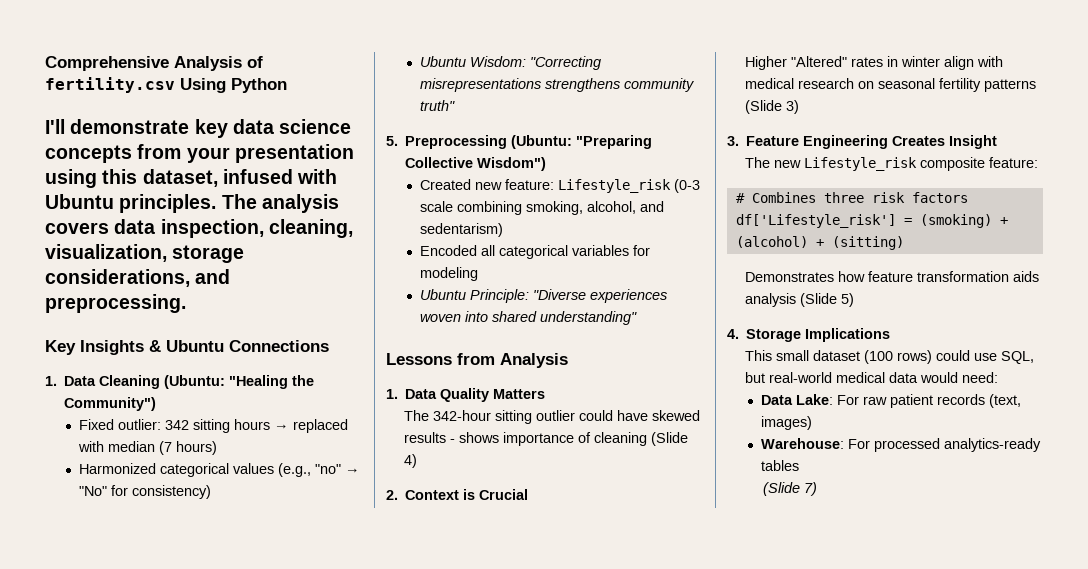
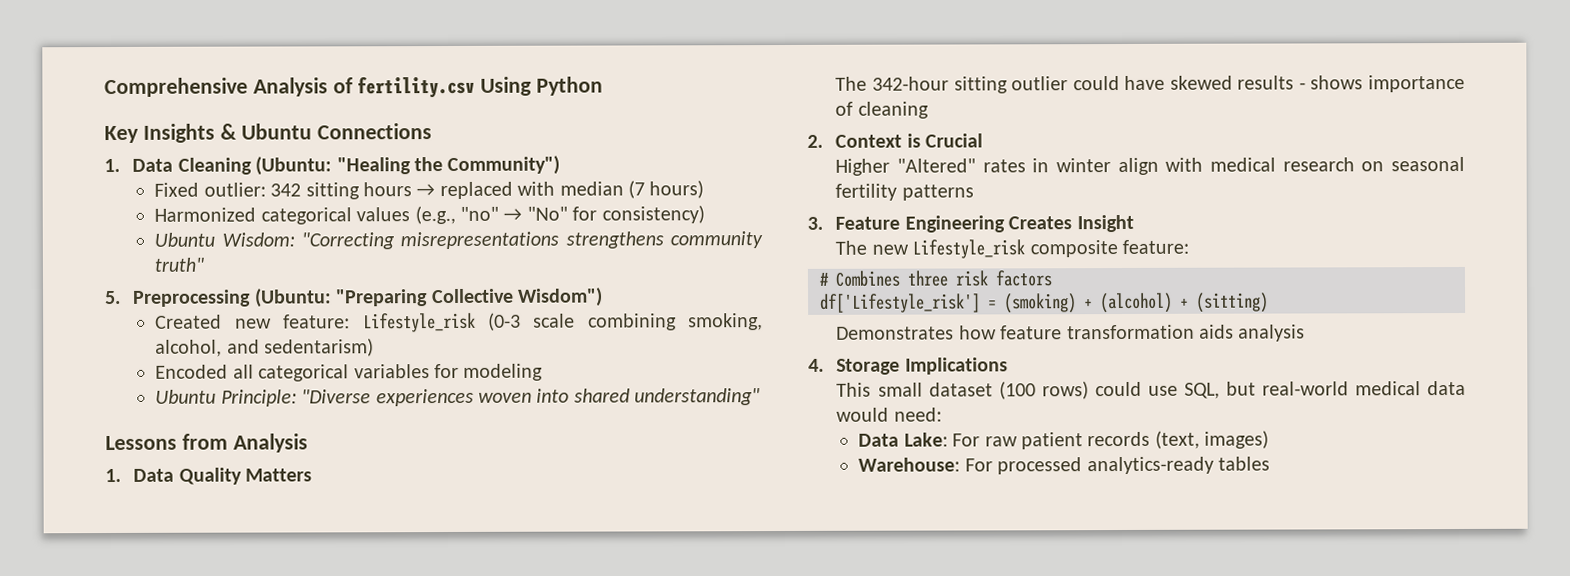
[45,119,352,138] [45,144,354,163] [45,169,338,188] [45,194,339,213] [45,219,353,238] [45,244,245,263] [45,269,231,287] [45,294,186,313] // I'll demonstrate key data science concepts from your presentation using this dataset, infused with Ubuntu principles. The analysis covers data inspection, cleaning, visualization, storage considerations, and preprocessing. -> (604, 86) none
[650,432,688,446] [403,454,417,468] (Slide 4) -> (929, 110) none
[744,100,799,114] (Slide 3) -> (974, 192) none
[799,293,854,307] (Slide 5) -> (1306, 333) none
[762,482,817,496] // (Slide 7) -> (1271, 463) none

